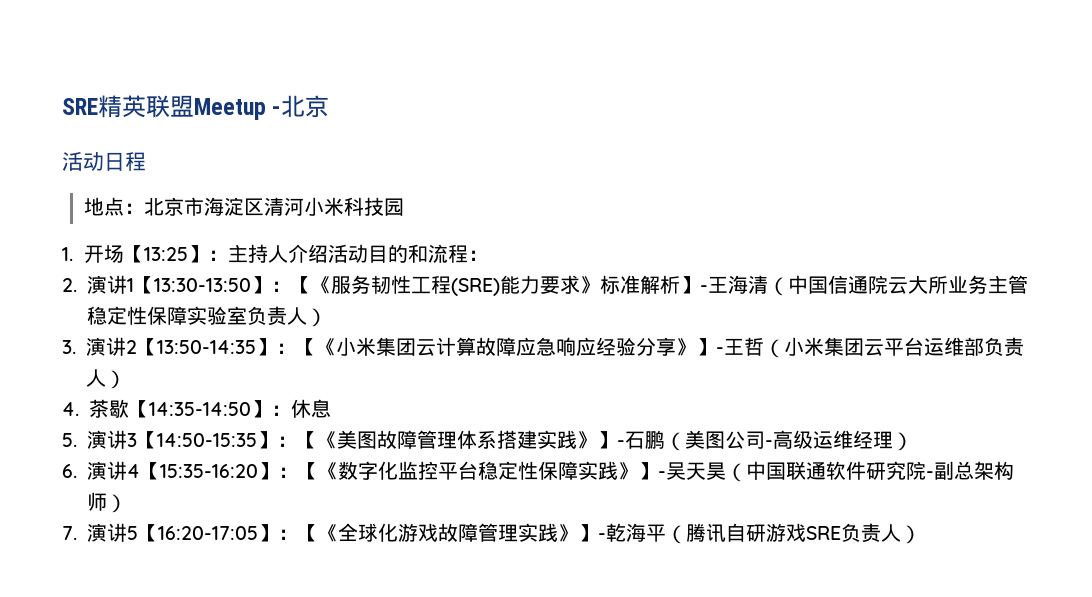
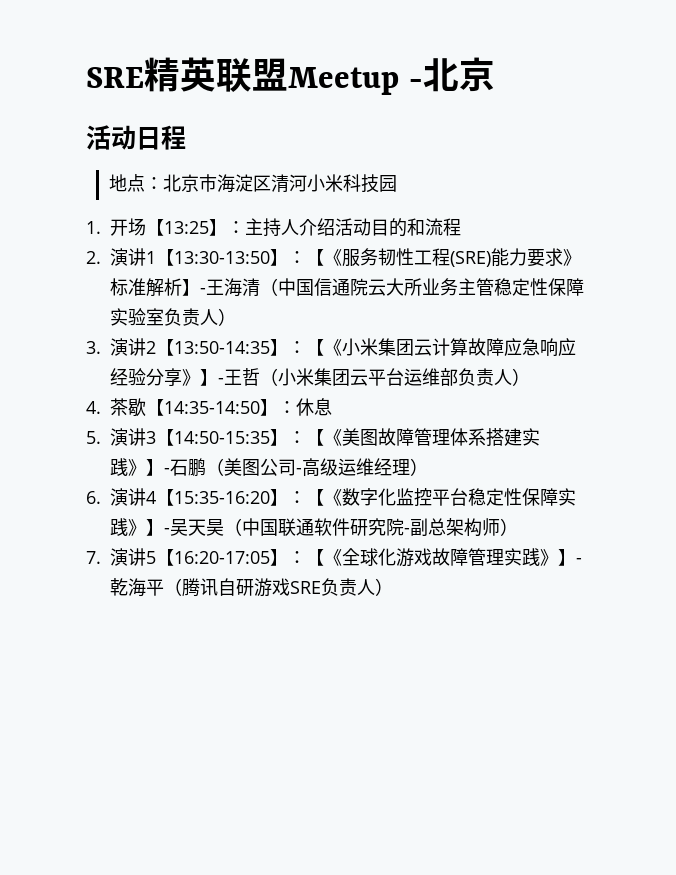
[468,250,489,261] ： -> (461, 227) none

